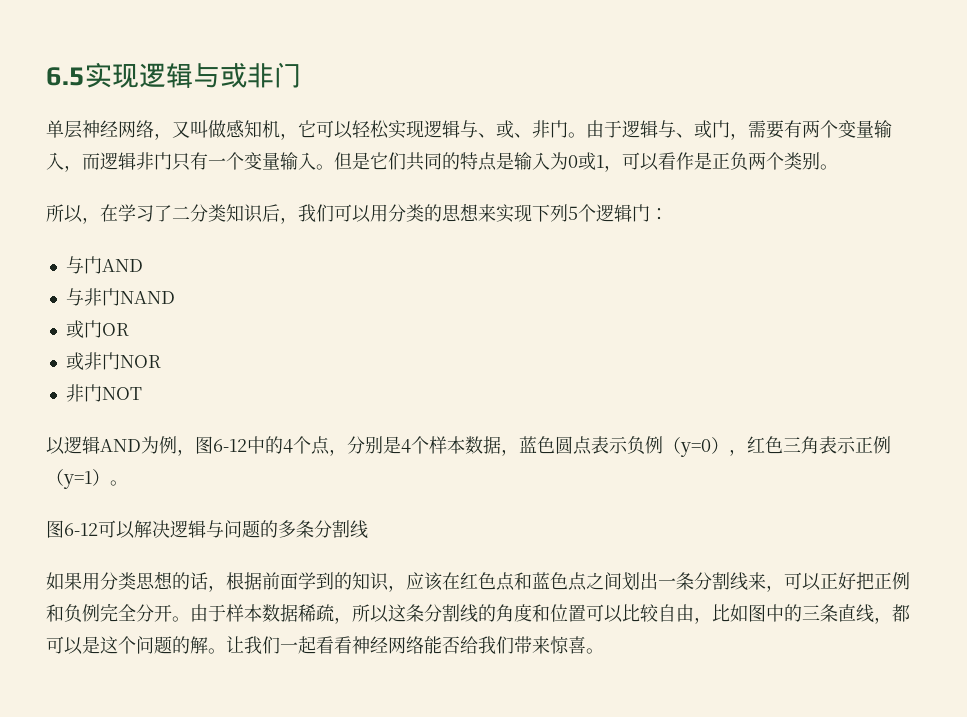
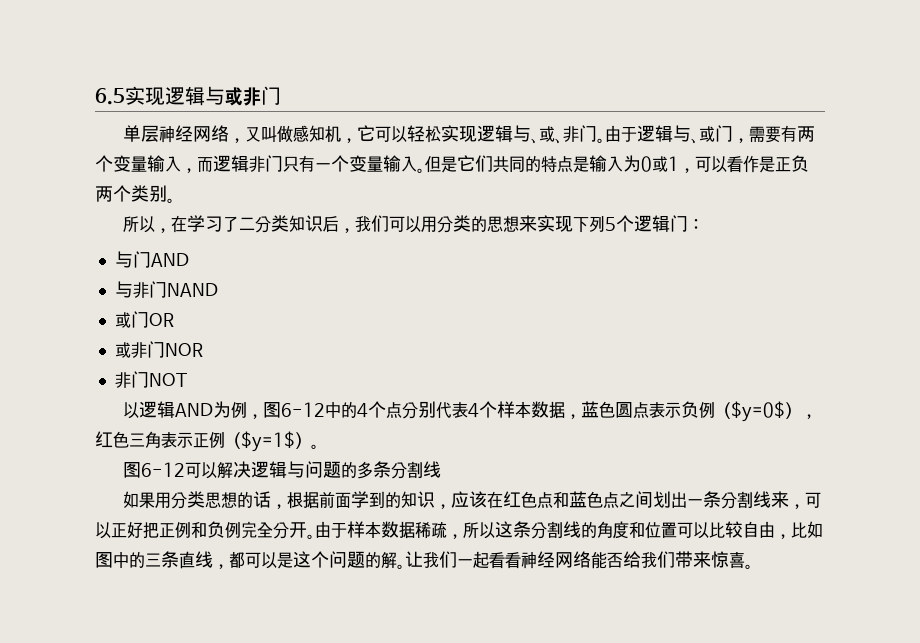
[329,436,401,456] ，分别是 -> [401,401,468,419] 分别代表
[680,439,711,457] y=0 -> [730,401,785,422] $y=0$
[63,471,92,489] y=1 -> [241,431,295,452] $y=1$

